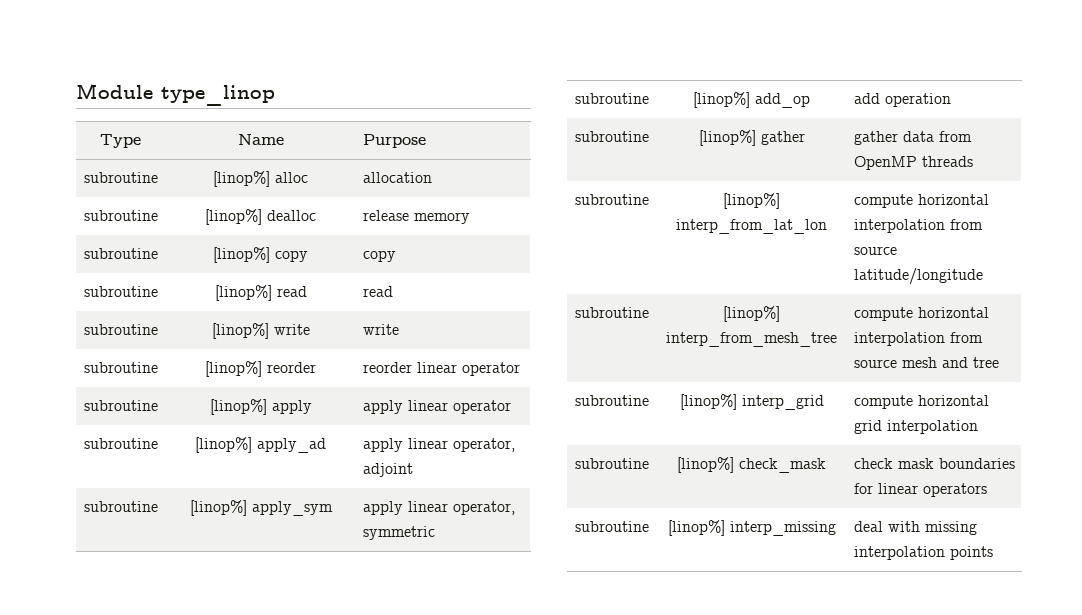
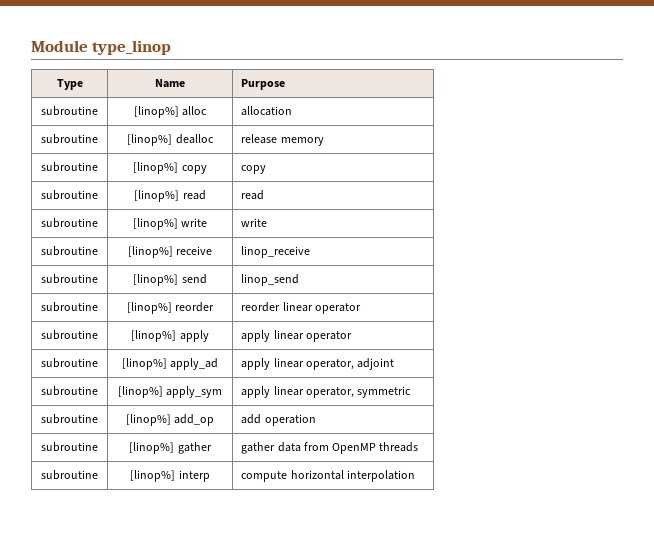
(399, 329) none -> [41,246,98,256] [127,246,213,258] [241,246,311,258] [41,274,98,284] [133,274,207,286] [241,274,300,286] // subroutine | [linop%] receive | linop_receive // subroutine | [linop%] send | linop_send
[676,219,827,234] [853,194,989,208] [853,219,983,233] [853,246,897,255] [853,268,983,285] [574,307,649,318] [723,306,780,322] [666,332,837,347] [853,307,989,321] [853,332,983,346] [853,357,999,368] [574,395,649,406] [679,394,824,410] [853,395,989,409] [853,420,978,434] [574,458,649,469] [677,457,826,473] [853,458,1015,469] [853,483,987,497] [574,521,649,532] [667,520,836,536] [853,521,977,535] [853,546,993,560] interp_from_lat_lon | compute horizontal interpolation from source latitude/longitude // subroutine | [linop%] interp_from_mesh_tree | compute horizontal interpolation from source mesh and tree // subroutine | [linop%] interp_grid | compute horizontal grid interpolation // subroutine | [linop%] check_mask | check mask boundaries for linear operators // subroutine | [linop%] interp_missing | deal with missing interpolation points -> [178,470,210,482] [241,470,415,482] interp | compute horizontal interpolation

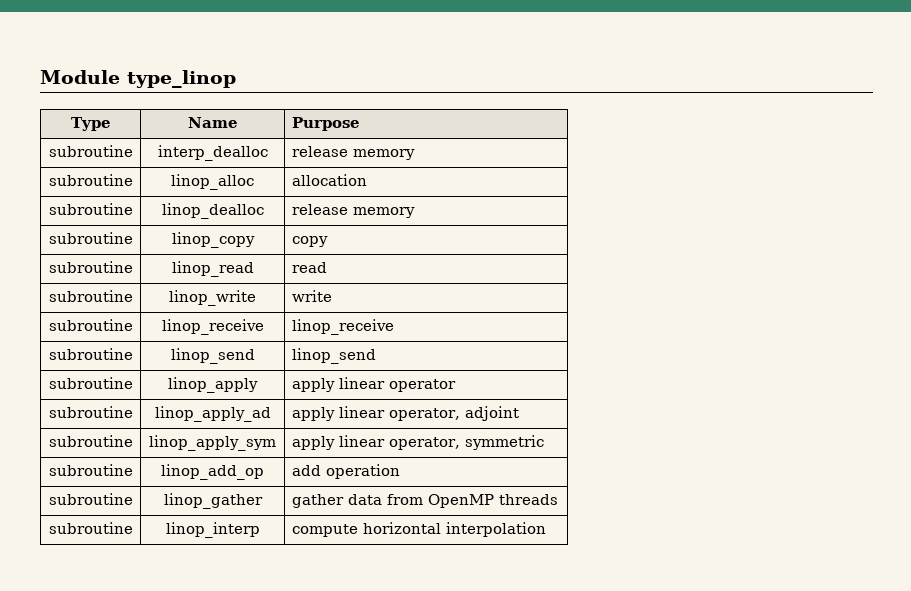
[133,106,208,118] [241,106,293,116] [41,134,98,144] [127,134,214,146] [241,134,324,146] [41,162,98,172] [133,162,207,174] [linop%] alloc | allocation // subroutine | [linop%] dealloc | release memory // subroutine | [linop%] copy -> [157,145,268,161] [291,146,415,160] [48,174,133,186] [171,174,254,190] [291,174,367,186] [48,203,133,215] [161,203,264,219] [291,204,415,218] [48,232,133,244] [171,232,255,248] interp_dealloc | release memory // subroutine | linop_alloc | allocation // subroutine | linop_dealloc | release memory // subroutine | linop_copy
[134,190,206,202] [linop%] read -> [171,261,254,277] linop_read
[132,218,208,230] [linop%] write -> [169,290,256,306] linop_write
[127,246,213,258] [linop%] receive -> [161,319,264,335] linop_receive
[133,274,207,286] [linop%] send -> [170,348,255,364] linop_send
[126,302,215,314] [241,302,361,314] [41,330,98,340] [131,330,209,342] [linop%] reorder | reorder linear operator // subroutine | [linop%] apply -> [168,377,258,393] linop_apply
[121,358,219,370] [linop%] apply_ad -> [154,406,271,422] linop_apply_ad
[117,386,223,398] [linop%] apply_sym -> [149,435,276,451] linop_apply_sym
[125,414,215,426] [linop%] add_op -> [161,464,264,480] linop_add_op
[129,442,212,454] [linop%] gather -> [163,493,263,509] linop_gather
[130,470,210,482] [linop%] interp -> [165,522,260,538] linop_interp

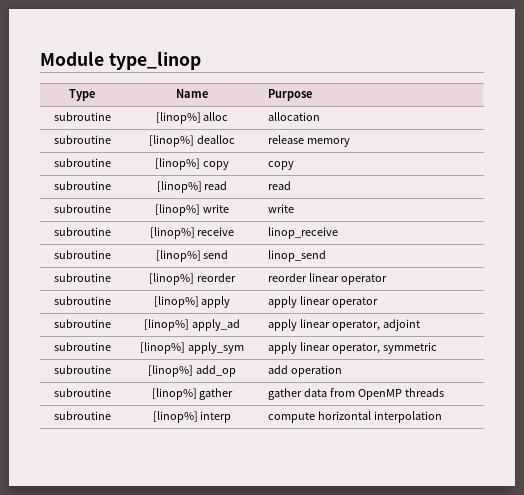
[157,145,268,161] [291,146,415,160] [48,174,133,186] [171,174,254,190] [291,174,367,186] [48,203,133,215] [161,203,264,219] [291,204,415,218] [48,232,133,244] [171,232,255,248] interp_dealloc | release memory // subroutine | linop_alloc | allocation // subroutine | linop_dealloc | release memory // subroutine | linop_copy -> [155,112,229,124] [267,112,320,121] [53,135,111,144] [149,135,235,147] [267,135,350,147] [53,158,111,167] [155,158,229,170] [linop%] alloc | allocation // subroutine | [linop%] dealloc | release memory // subroutine | [linop%] copy
[171,261,254,277] linop_read -> [156,181,228,193] [linop%] read
[169,290,256,306] linop_write -> [155,204,229,216] [linop%] write
[161,319,264,335] linop_receive -> [149,227,235,239] [linop%] receive
[170,348,255,364] linop_send -> [155,250,229,262] [linop%] send
[168,377,258,393] linop_apply -> [149,273,236,285] [267,273,387,285] [53,296,111,305] [153,296,231,308] [linop%] reorder | reorder linear operator // subroutine | [linop%] apply
[154,406,271,422] linop_apply_ad -> [144,319,240,331] [linop%] apply_ad
[149,435,276,451] linop_apply_sym -> [140,342,244,354] [linop%] apply_sym
[161,464,264,480] linop_add_op -> [148,365,236,377] [linop%] add_op
[163,493,263,509] linop_gather -> [151,388,234,400] [linop%] gather
[165,522,260,538] linop_interp -> [152,411,232,423] [linop%] interp

